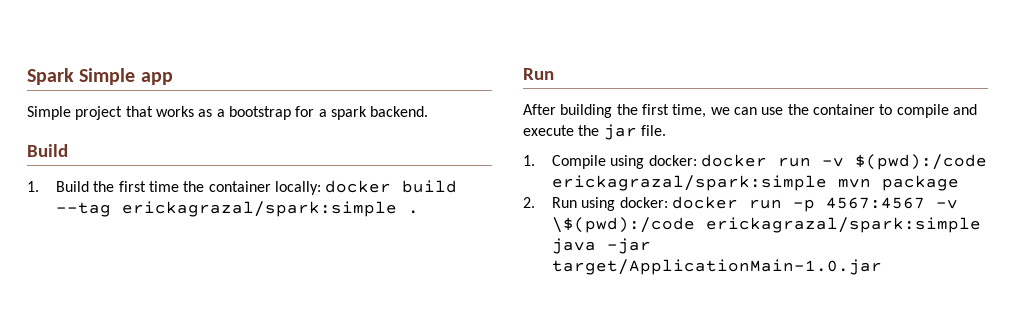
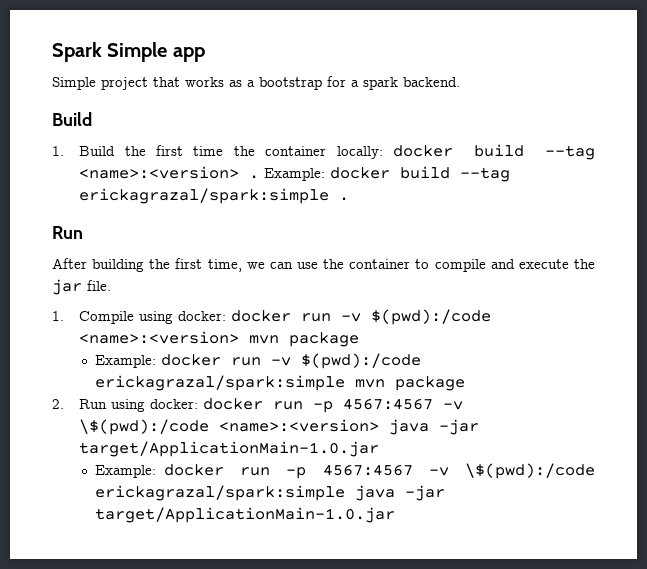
(112, 209) none -> [79,166,511,182] <name>:<version> . Example: docker build --tag
(988, 162) none -> [79,331,360,347] [95,353,422,369] <name>:<version> mvn package // Example: docker run -v $(pwd):/code
(696, 225) none -> [219,419,480,435] [79,441,380,457] [95,463,595,479] <name>:<version> java -jar target/ApplicationMain-1.0.jar // Example: docker run -p 4567:4567 -v \$(pwd):/code

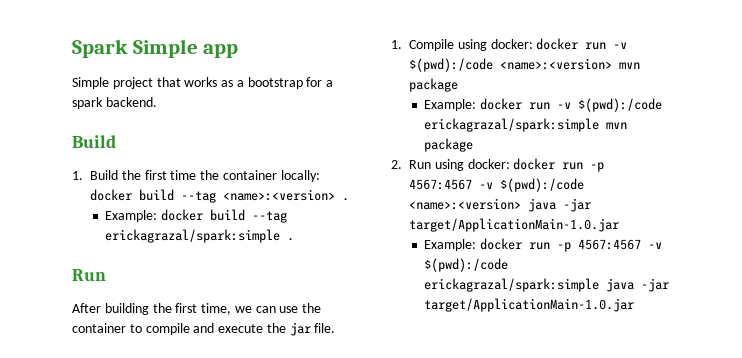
(260, 177) none -> (349, 199) //
[79,419,210,435] \$(pwd):/code -> [500,178,584,192] $(pwd):/code
[464,463,595,479] \$(pwd):/code -> [424,258,509,272] $(pwd):/code

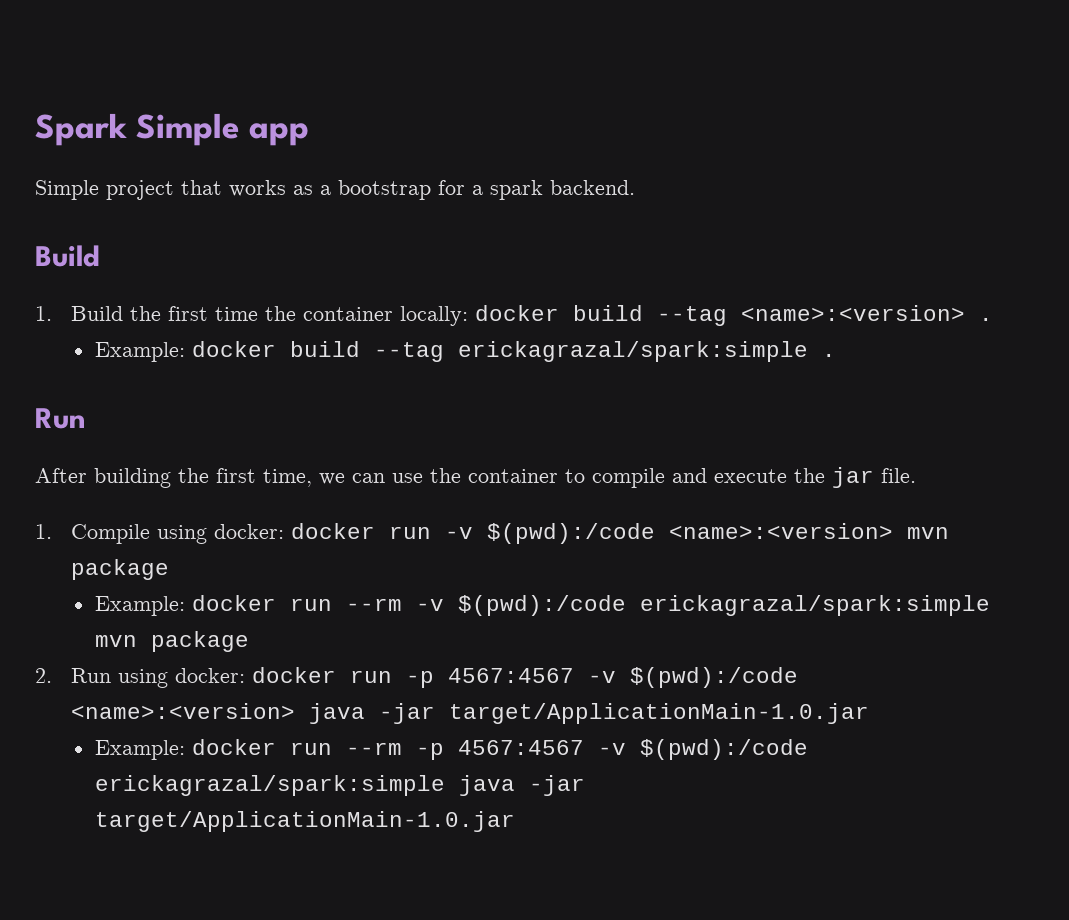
(550, 106) none -> [345,598,402,611] --rm
(550, 246) none -> [345,742,402,755] --rm

